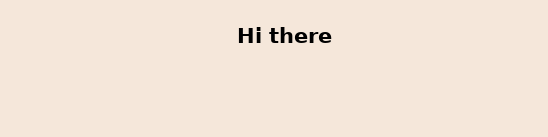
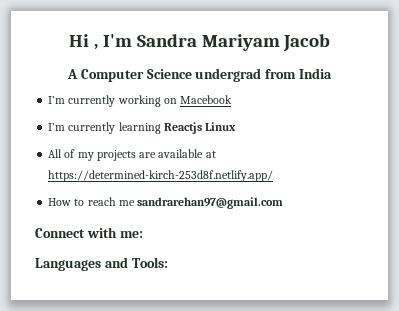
[268,27,332,43] there -> [93,34,331,52] [67,68,332,82] [48,95,233,107] [48,122,237,134] [48,149,216,161] [48,170,274,182] [48,197,284,209] [35,227,143,238] [35,257,168,271] , I'm Sandra Mariyam Jacob // A Computer Science undergrad from India // I’m currently working on Macebook // I’m currently learning Reactjs Linux // All of my projects are available at https://determined-kirch-253d8f.netlify.app/ // How to reach me sandrarehan97@gmail.com // Connect with me: // Languages and Tools:

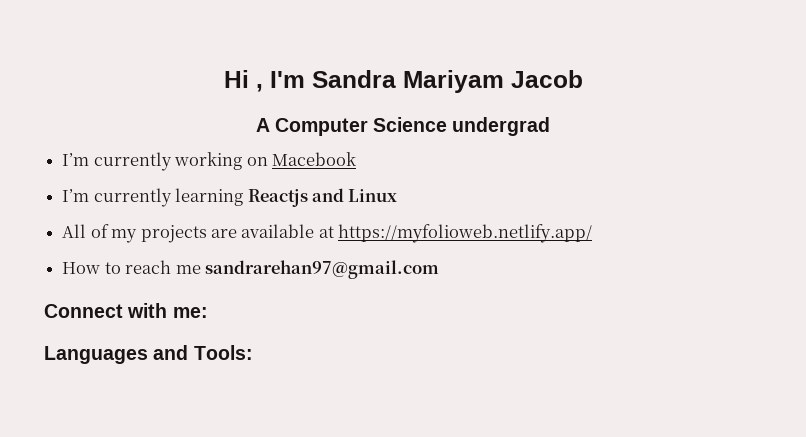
[265,68,332,79] from India -> (551, 126) none
(202, 128) none -> [311,188,344,202] and
[48,170,274,182] https://determined-kirch-253d8f.netlify.app/ -> [338,224,593,243] https://myfolioweb.netlify.app/

